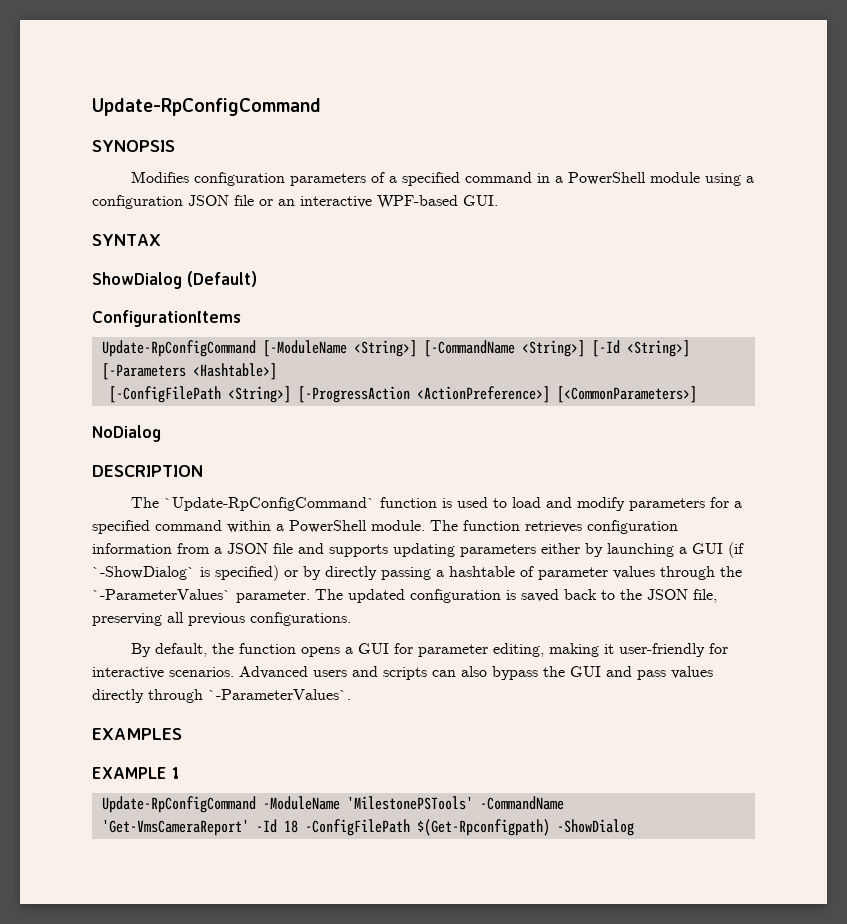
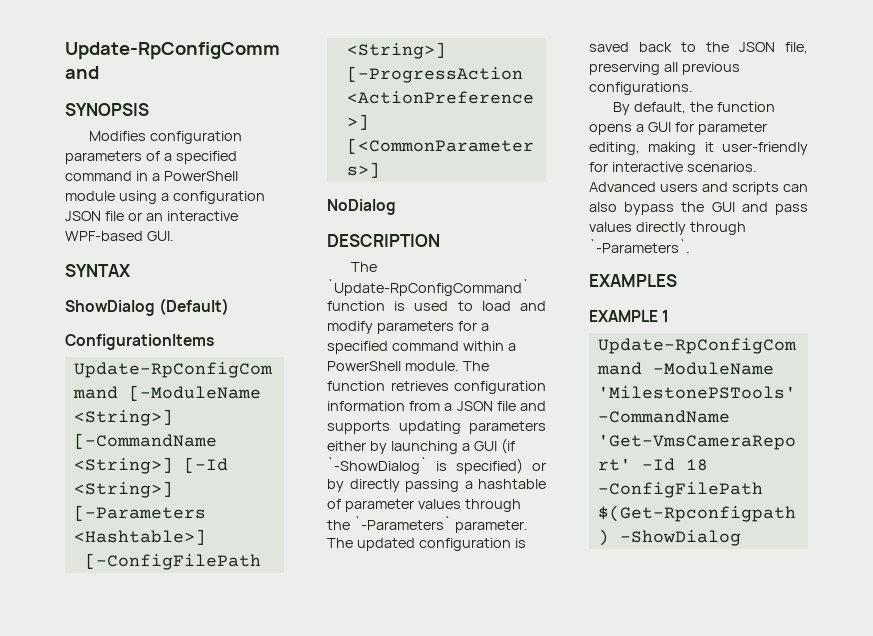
[92,589,231,600] `-ParameterValues` -> [353,516,451,530] `-Parameters`
[208,689,351,700] `-ParameterValues`. -> [589,239,690,253] `-Parameters`.

